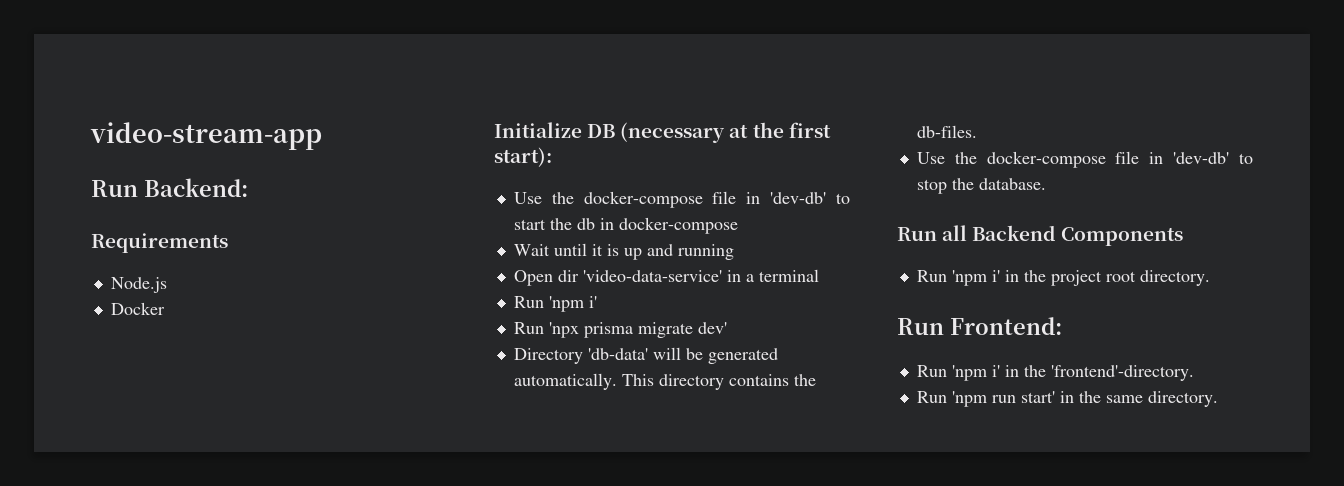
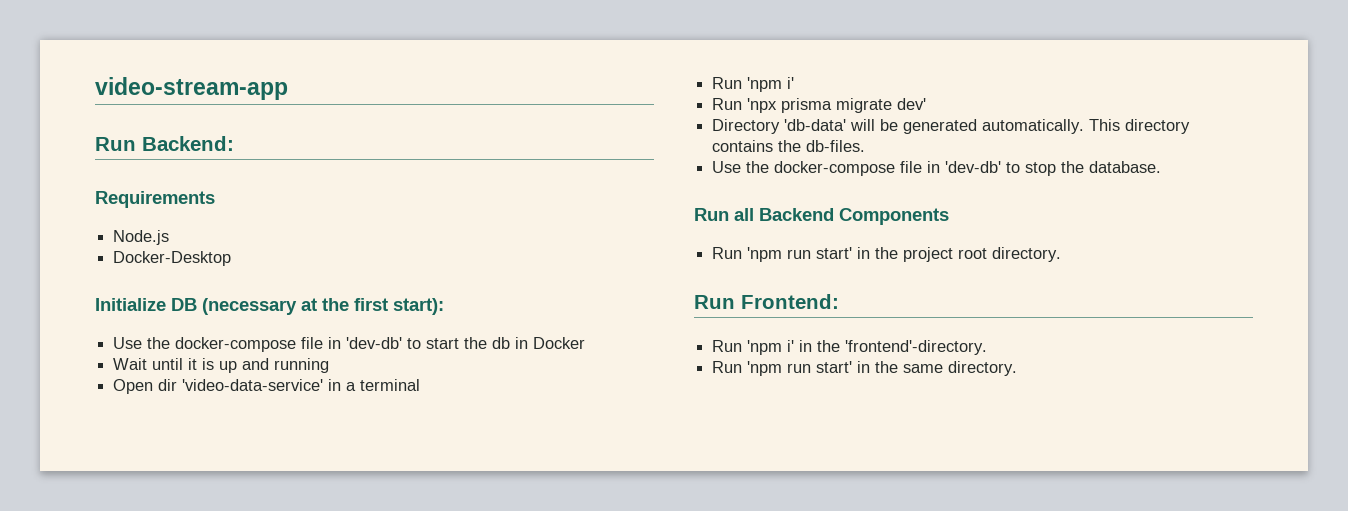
[110,302,165,315] Docker -> [113,251,232,266] Docker-Desktop
[618,217,738,234] docker-compose -> [533,337,586,349] Docker
[991,270,1000,282] i' -> [787,247,853,259] run start'

